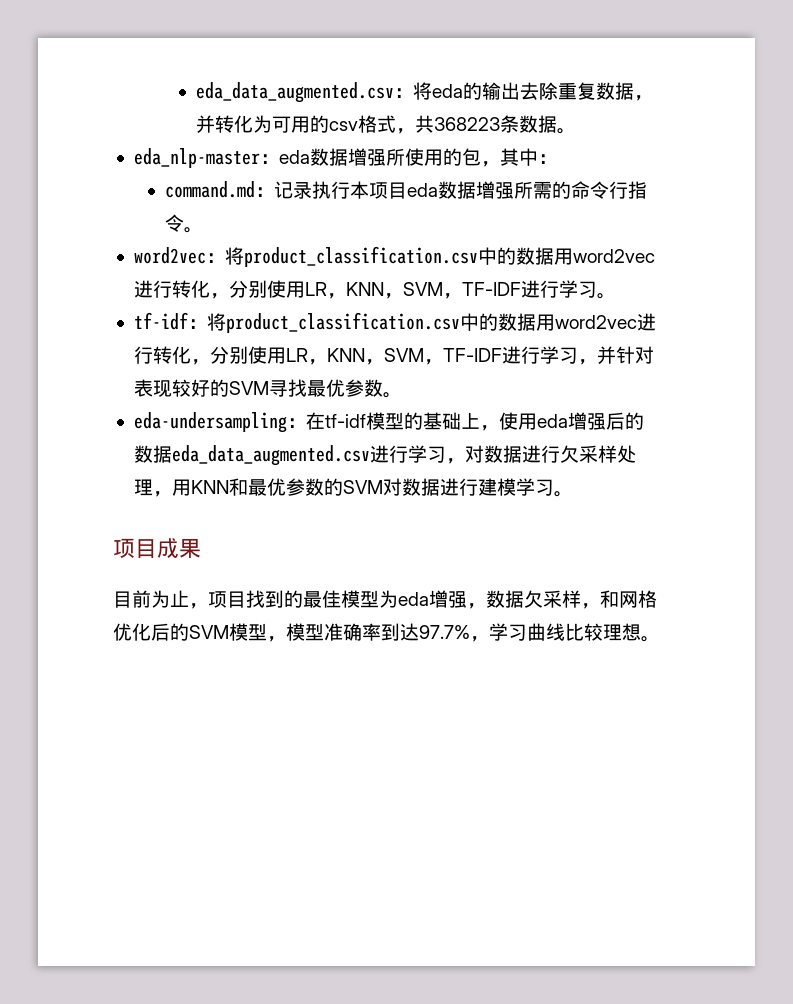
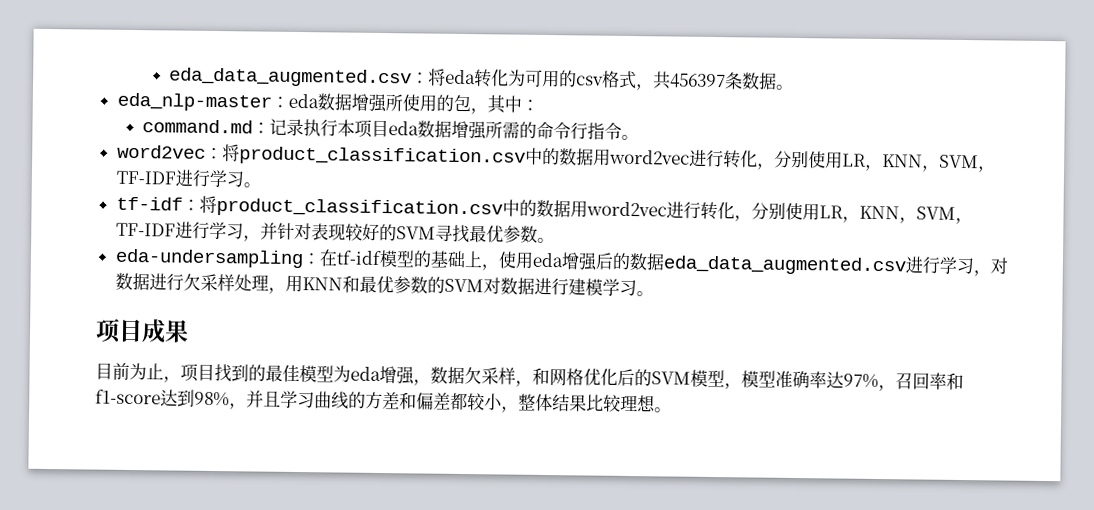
[463,82,654,101] [196,115,216,133] 的输出去除重复数据，并 -> (477, 77) none
[434,117,501,131] 368223 -> [670,73,727,89] 456397
[381,623,565,642] 到达97.7%，学习曲线 -> [826,371,964,392] [95,389,587,413] 达97%，召回率和f1-score达到98%，并且学习曲线的方差和偏差都较小，整体结果

